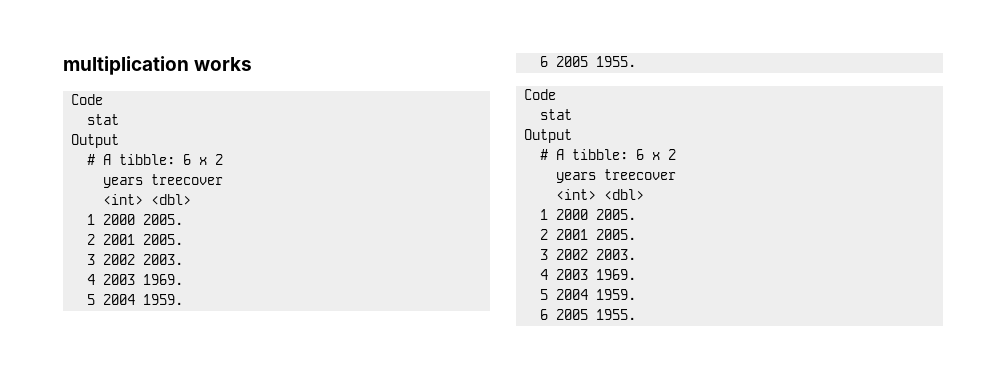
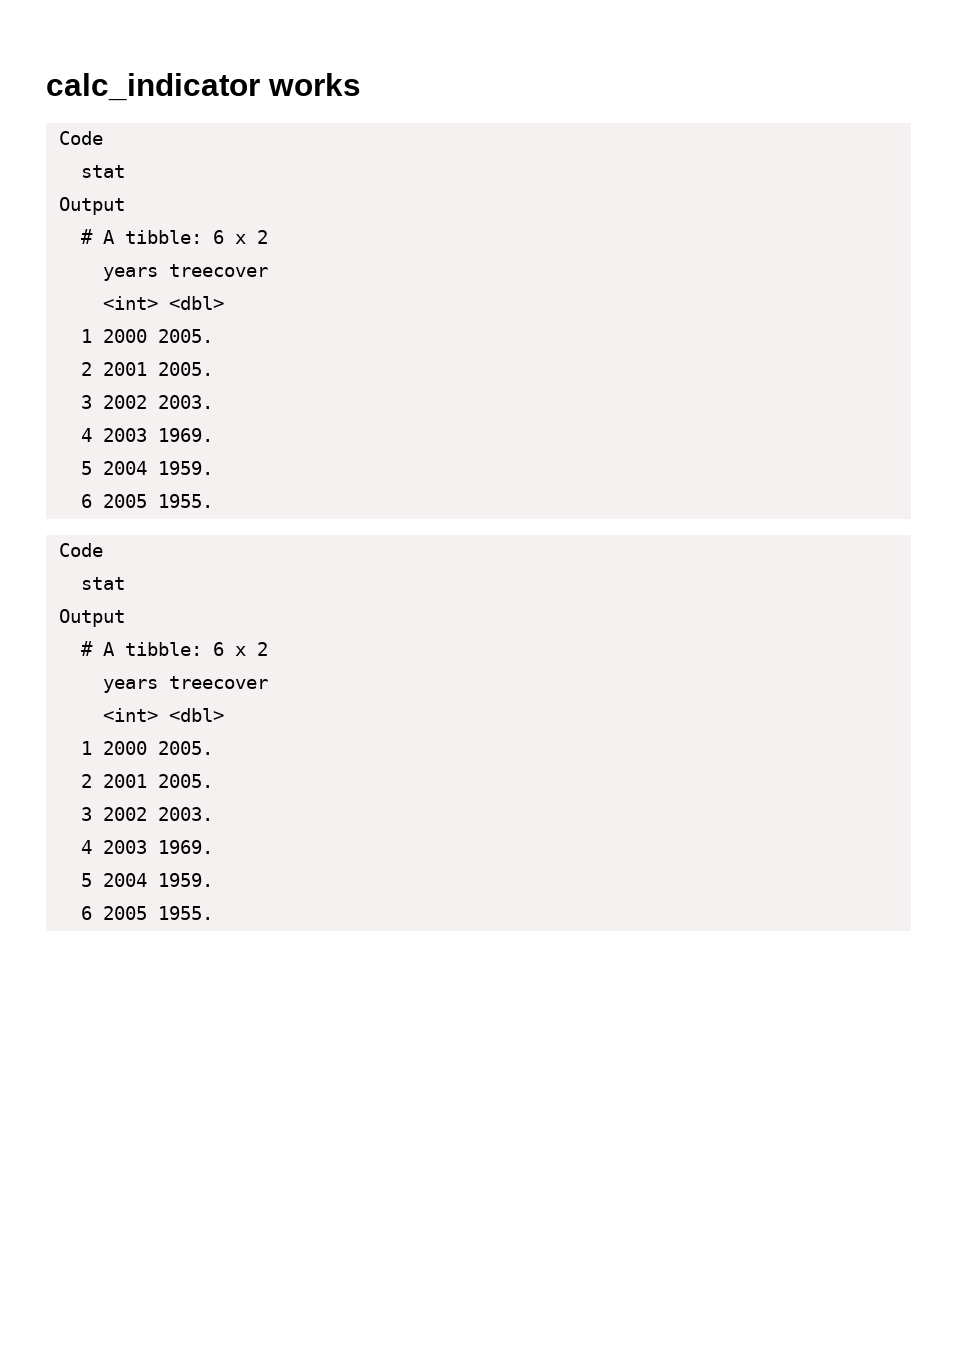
[63,56,189,75] multiplication -> [46,73,260,101] calc_indicator

